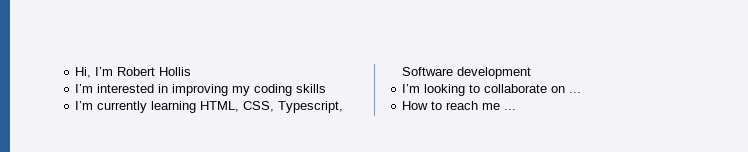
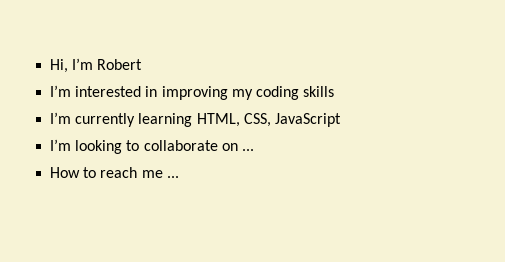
[159,67,192,76] Hollis -> (143, 64) none
[278,101,344,113] [402,67,532,79] Typescript, Software development -> [274,113,341,127] JavaScript

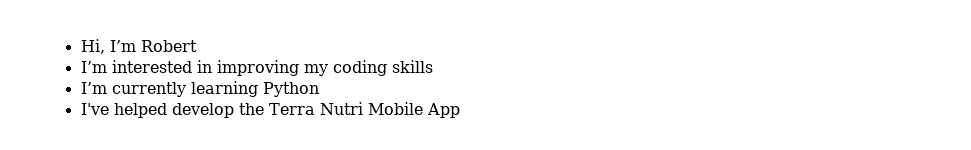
[196,113,341,127] [50,139,254,154] [50,167,179,178] HTML, CSS, JavaScript // I’m looking to collaborate on ... // How to reach me ... -> [262,82,319,97] [80,102,460,118] Python // I've helped develop the Terra Nutri Mobile App

